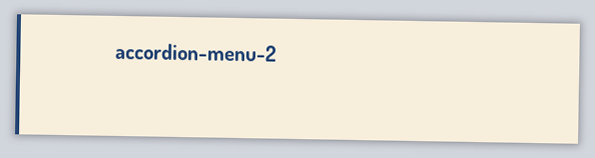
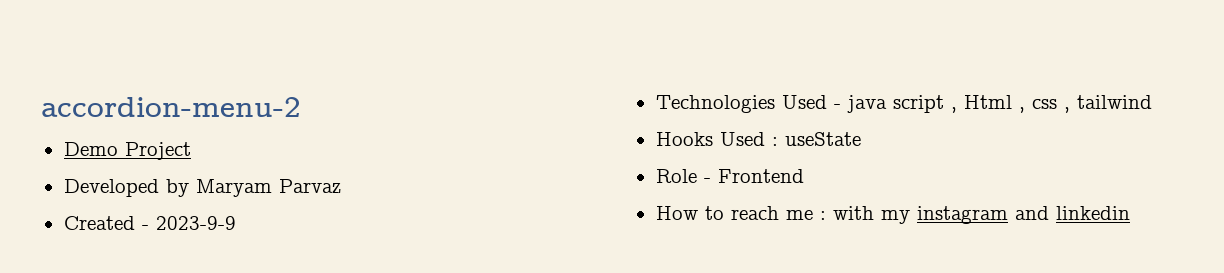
(277, 52) none -> [63,142,191,160] [63,179,341,197] [63,216,236,230] [655,95,1152,113] [655,132,861,146] [655,169,804,183] [655,206,1130,224] // Demo Project // Developed by Maryam Parvaz // Created - 2023-9-9 // Technologies Used - java script , Html , css , tailwind // Hooks Used : useState // Role - Frontend // How to reach me : with my instagram and linkedin

